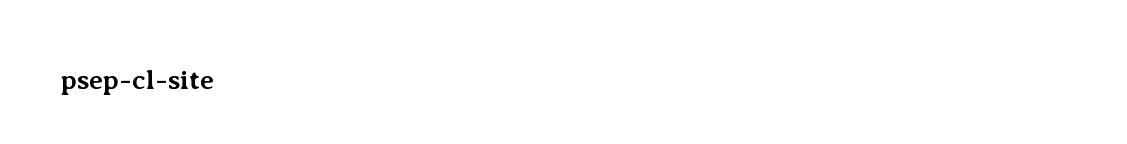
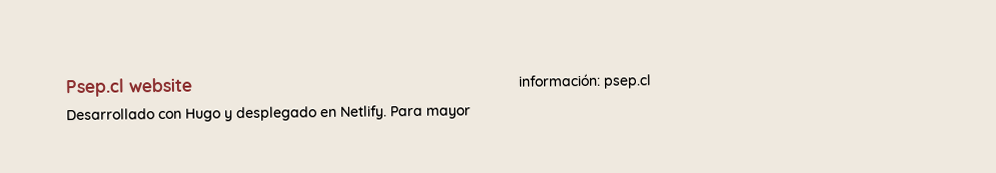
[61,70,214,95] psep-cl-site -> [65,77,193,98] [66,105,471,122] [518,73,652,89] Psep.cl website // Desarrollado con Hugo y desplegado en Netlify. Para mayor información: psep.cl

